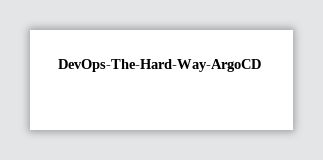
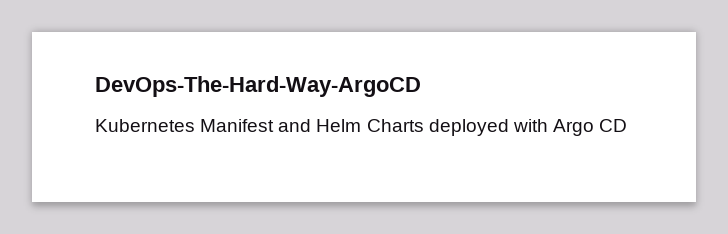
(261, 65) none -> [95,119,628,136] // Kubernetes Manifest and Helm Charts deployed with Argo CD

